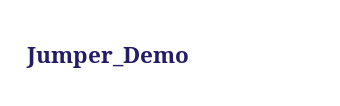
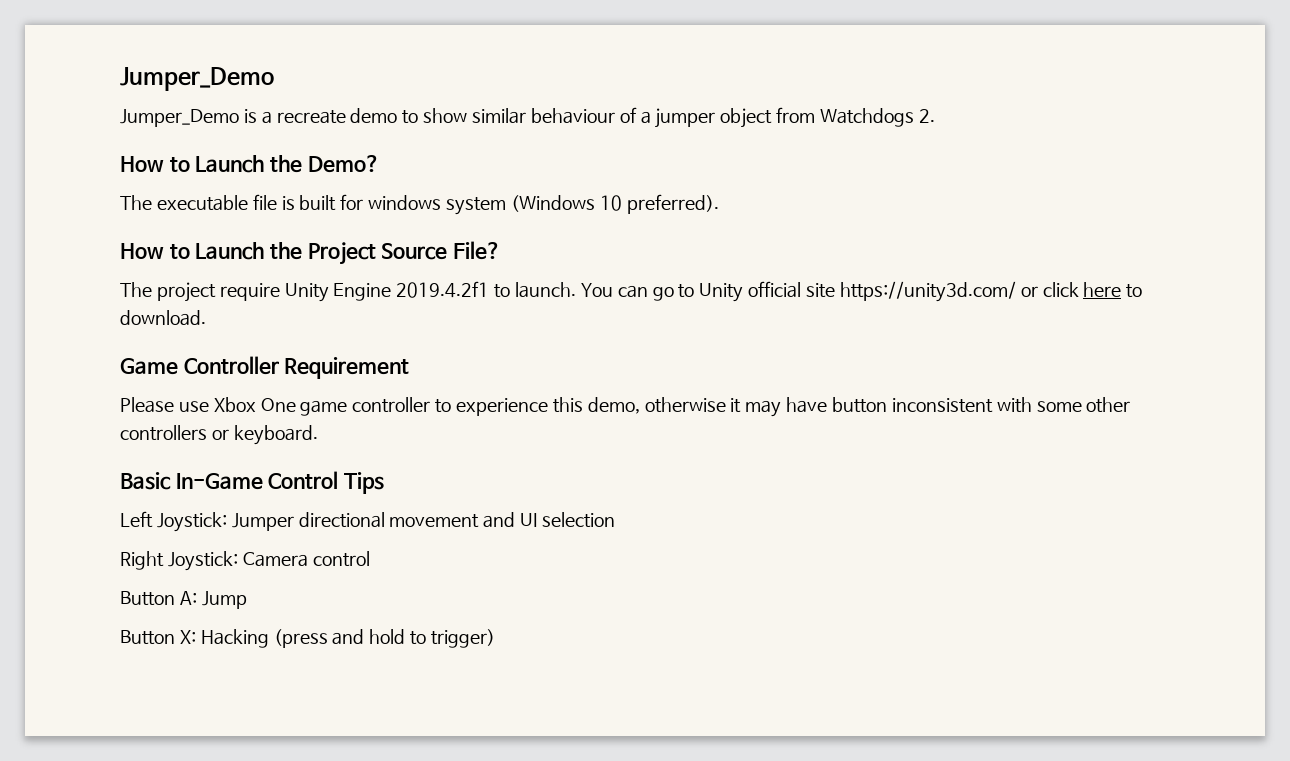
[26,47,189,68] Jumper_Demo -> [120,67,274,91] [120,107,935,128] [120,155,380,173] [120,194,719,215] [120,241,501,265] [120,281,1143,302] [120,310,206,326] [120,356,410,379] [120,397,1131,417] [120,425,318,445] [120,471,384,494] [120,511,616,532] [120,551,370,571] [120,591,247,609] [120,629,496,648] Jumper_Demo // Jumper_Demo is a recreate demo to show similar behaviour of a jumper object from Watchdogs 2. // How to Launch the Demo? // The executable file is built for windows system (Windows 10 preferred). // How to Launch the Project Source File? // The project require Unity Engine 2019.4.2f1 to launch. You can go to Unity official site https://unity3d.com/ or click here to download. // Game Controller Requirement // Please use Xbox One game controller to experience this demo, otherwise it may have button inconsistent with some other controllers or keyboard. // Basic In-Game Control Tips // Left Joystick: Jumper directional movement and UI selection // Right Joystick: Camera control // Button A: Jump // Button X: Hacking (press and hold to trigger)

